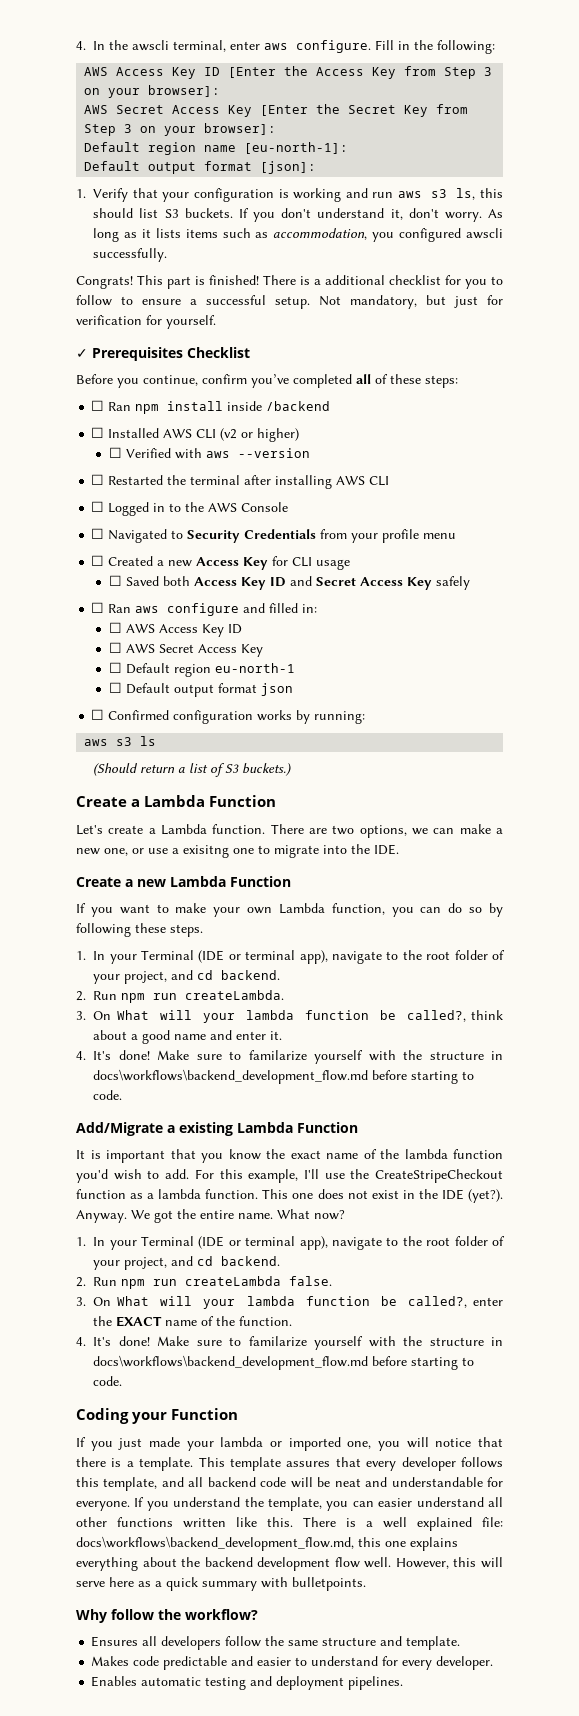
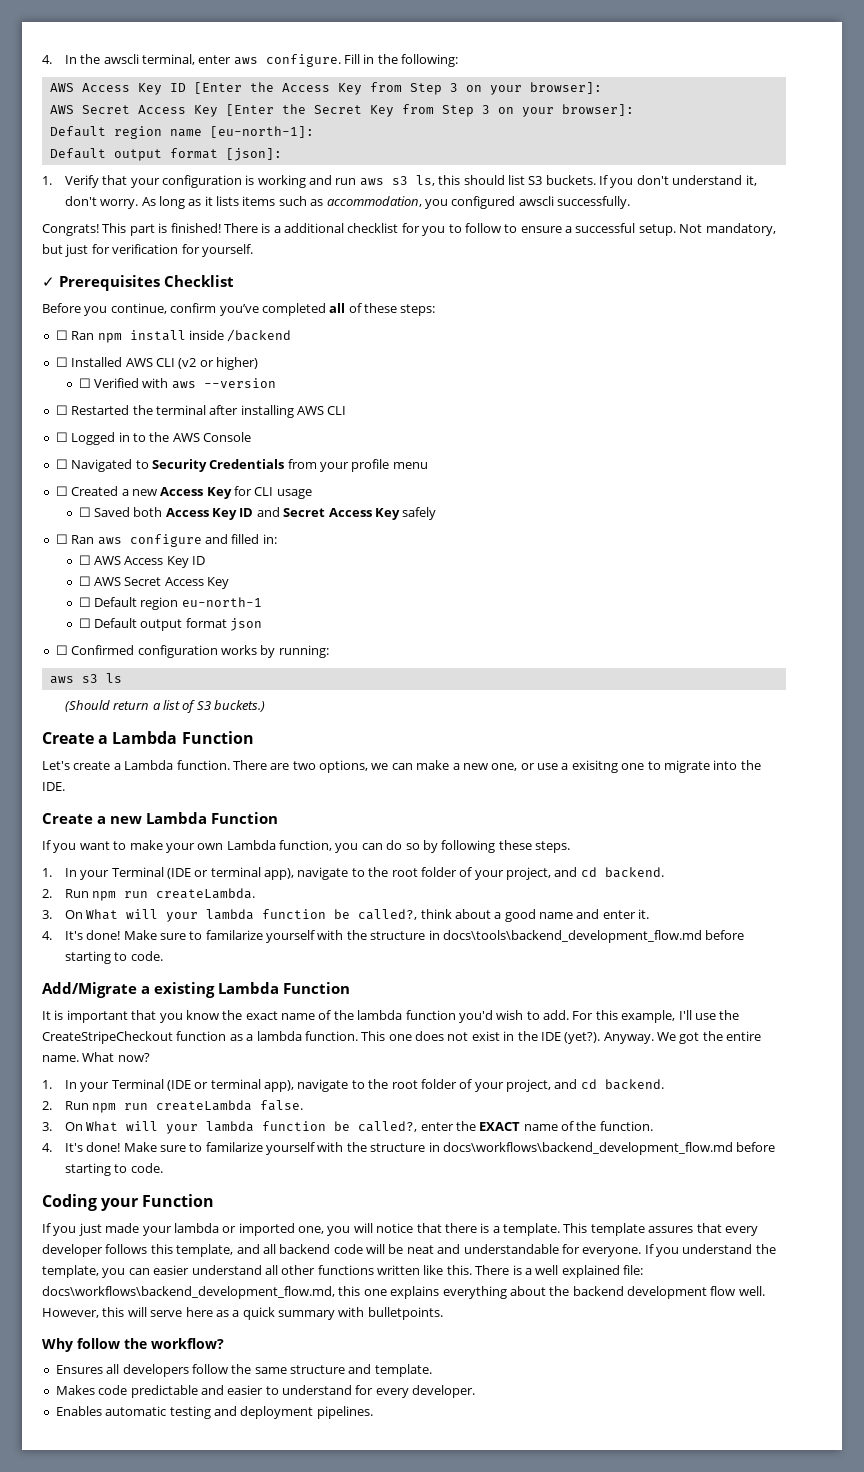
[93,1069,369,1084] docs\workflows\backend_development_flow.md -> [442,930,702,943] docs\tools\backend_development_flow.md

